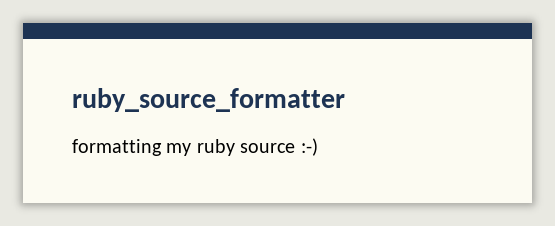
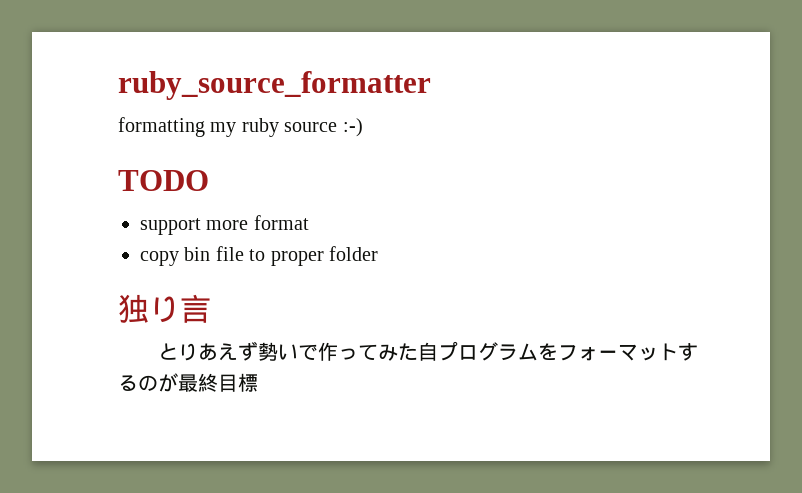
(318, 147) none -> [118,170,209,191] [140,215,309,235] [140,246,378,266] [118,294,211,323] [158,341,699,361] [118,373,258,392] // TODO // support more format // copy bin file to proper folder // 独り言 // とりあえず勢いで作ってみた自プログラムをフォーマットするのが最終目標

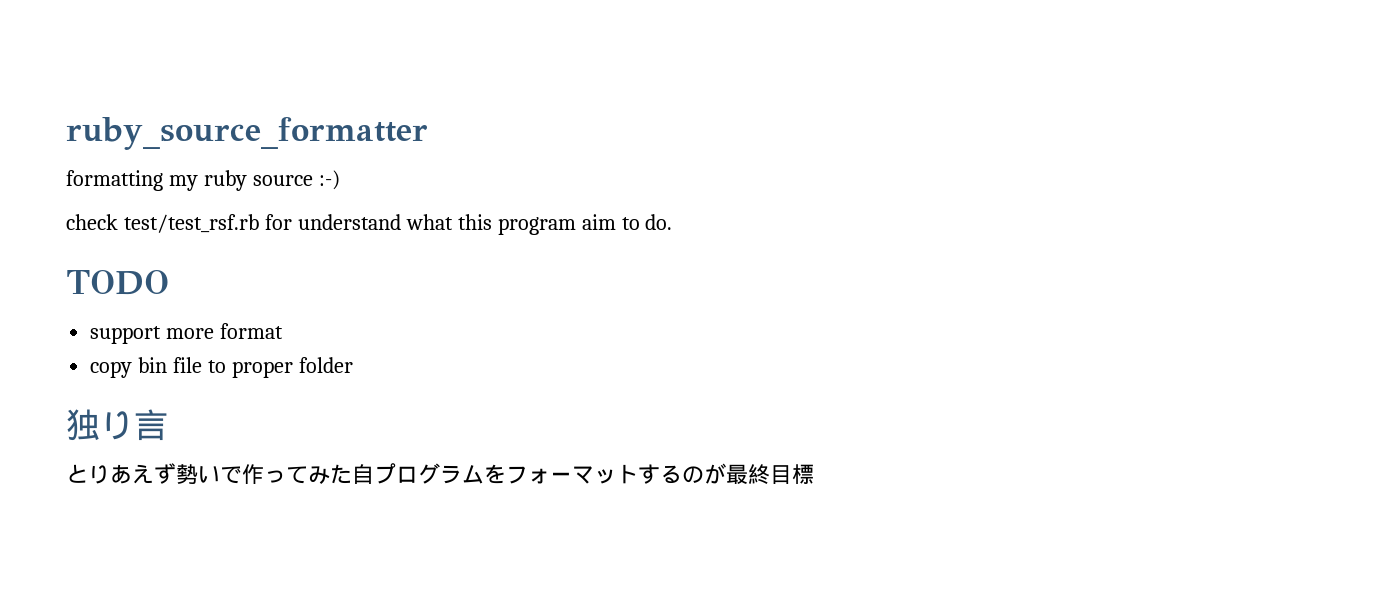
(363, 127) none -> [66,214,673,235] // check test/test_rsf.rb for understand what this program aim to do.

